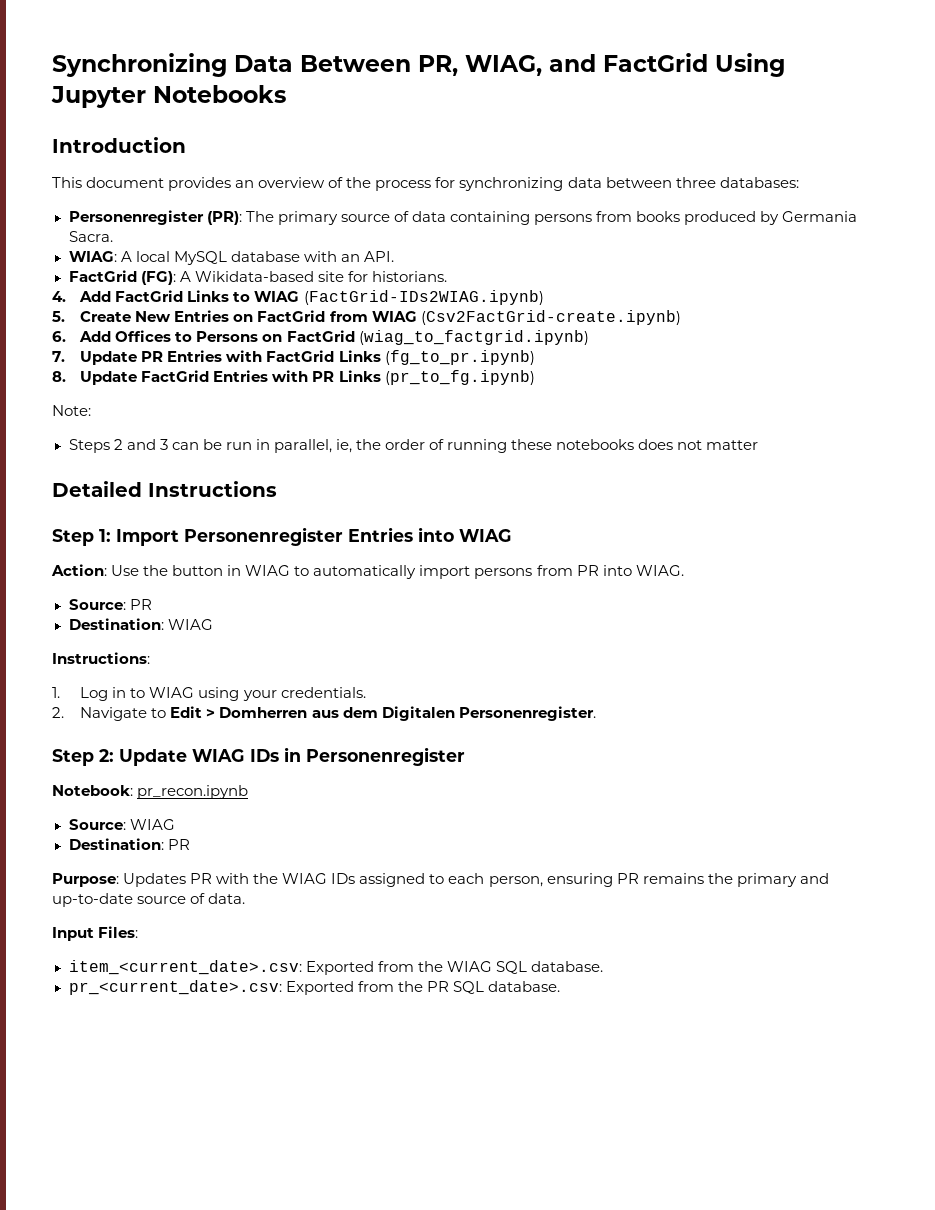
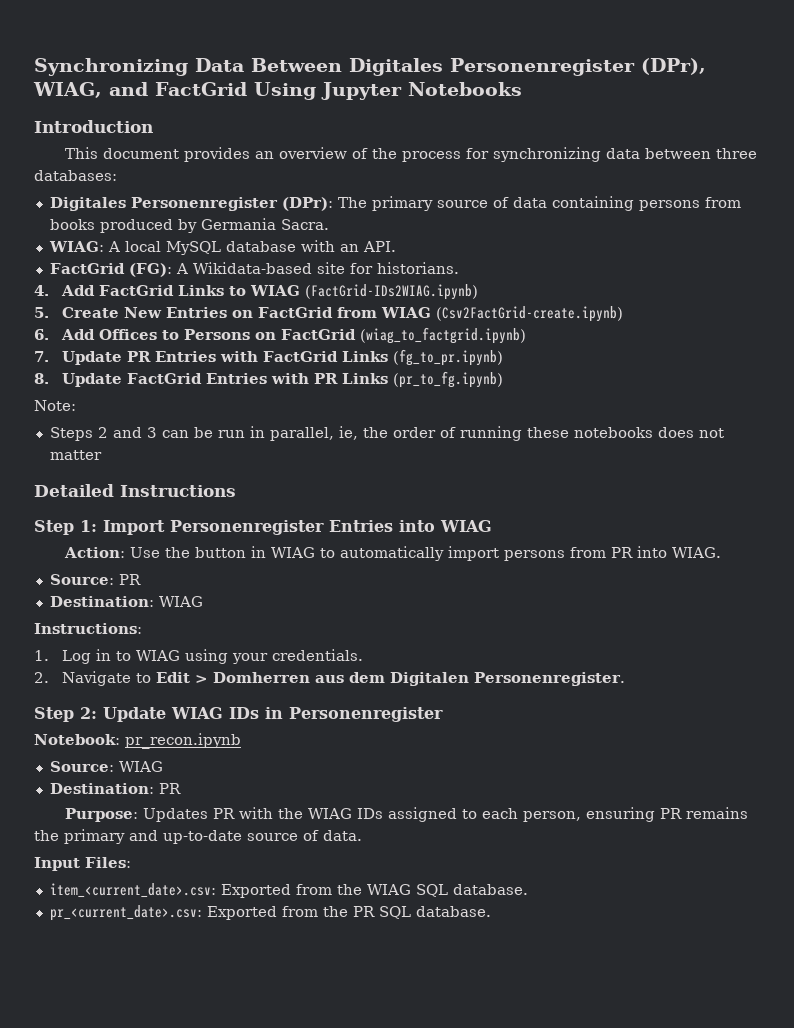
[418,55,458,76] PR, -> [349,58,706,76] Digitales Personenregister (DPr),
[68,210,242,225] Personenregister (PR): -> [49,197,333,211] Digitales Personenregister (DPr):

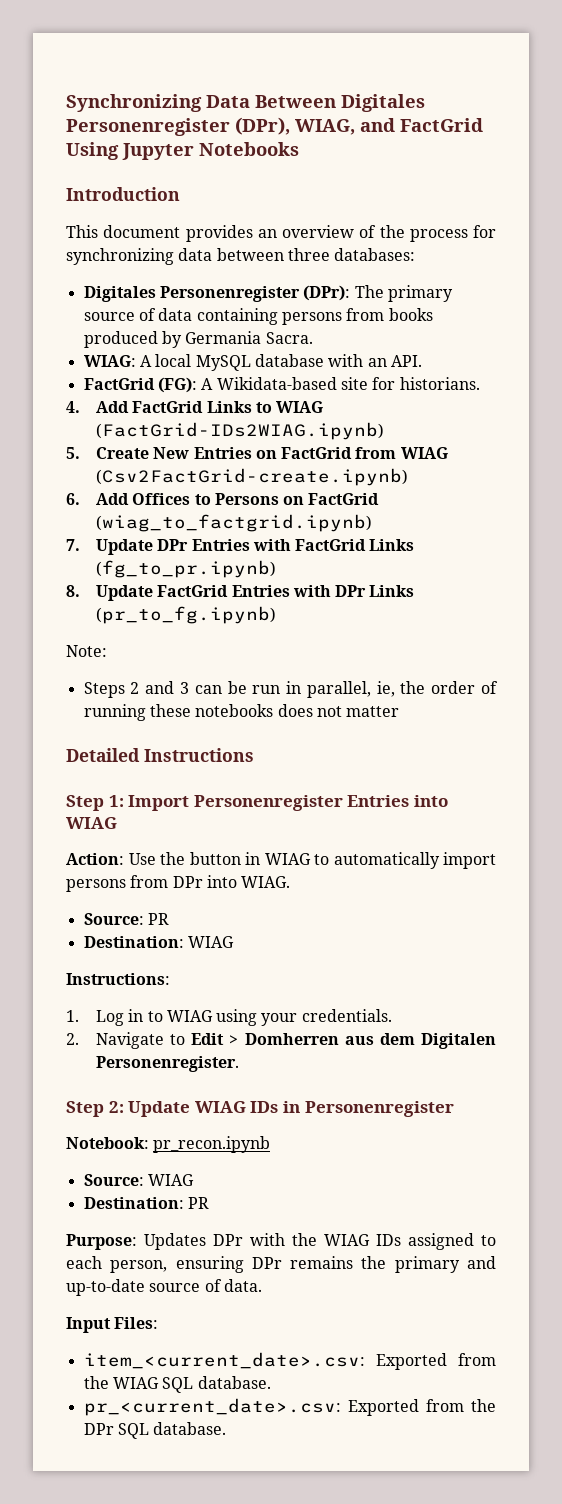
[127,351,152,362] PR -> [157,539,189,551] DPr
[314,373,339,384] PR -> [335,585,367,597] DPr
[611,547,634,558] PR -> [172,876,203,888] DPr
[213,808,236,819] PR -> [213,1234,243,1246] DPr
[660,808,683,819] PR -> [251,1257,282,1269] DPr
[352,906,375,917] PR -> [83,1423,114,1435] DPr

